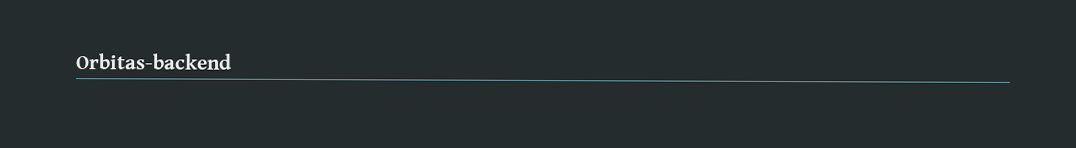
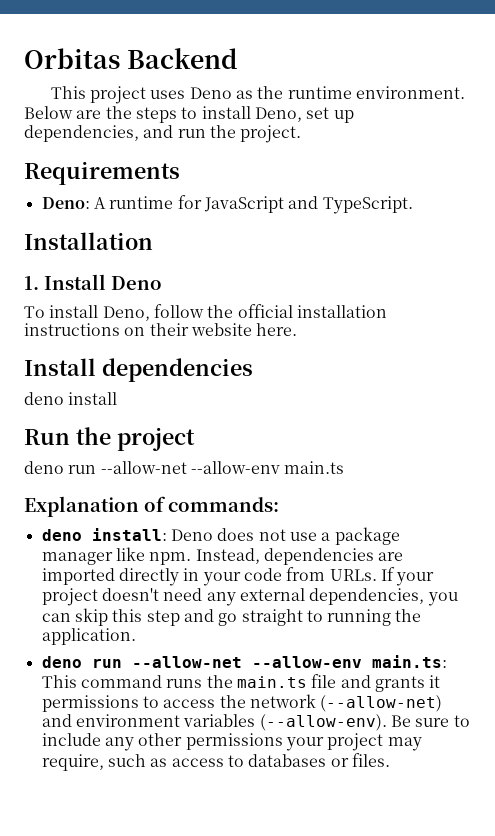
[76,53,232,70] Orbitas-backend -> [24,48,237,69] [50,86,465,104] [24,106,354,123] [24,125,302,143] [24,161,180,185] [41,195,413,214] [24,232,153,250] [24,274,162,290] [24,304,387,321] [24,323,298,336] [24,358,253,382] [24,392,118,405] [24,427,195,451] [24,461,345,474] [24,496,279,517] [41,527,400,545] [41,547,404,565] [41,567,435,586] [41,588,458,606] [41,608,422,626] [41,628,136,645] [41,655,447,668] [41,674,441,692] [41,694,443,712] [41,714,470,731] [41,733,422,751] [41,753,390,771] Orbitas Backend // This project uses Deno as the runtime environment. Below are the steps to install Deno, set up dependencies, and run the project. // Requirements // Deno: A runtime for JavaScript and TypeScript. // Installation // 1. Install Deno // To install Deno, follow the official installation instructions on their website here. // Install dependencies // deno install // Run the project // deno run --allow-net --allow-env main.ts // Explanation of commands: // deno install: Deno does not use a package manager like npm. Instead, dependencies are imported directly in your code from URLs. If your project doesn't need any external dependencies, you can skip this step and go straight to running the application. // deno run --allow-net --allow-env main.ts: This command runs the main.ts file and grants it permissions to access the network (--allow-net) and environment variables (--allow-env). Be sure to include any other permissions your project may require, such as access to databases or files.

